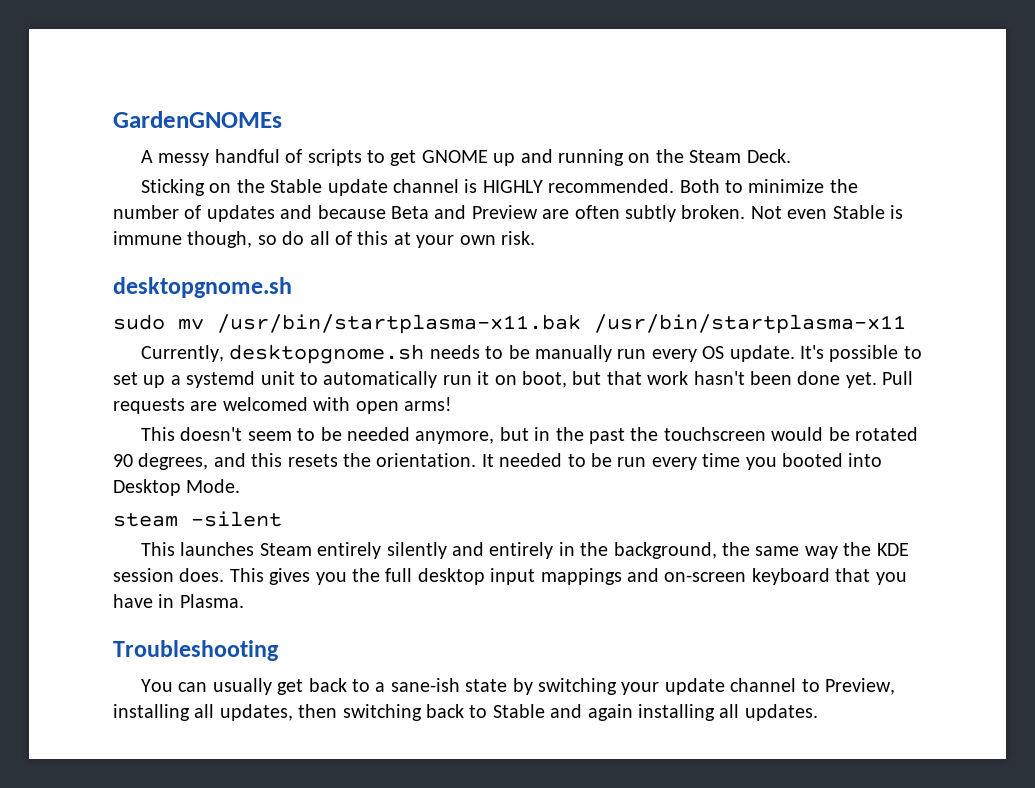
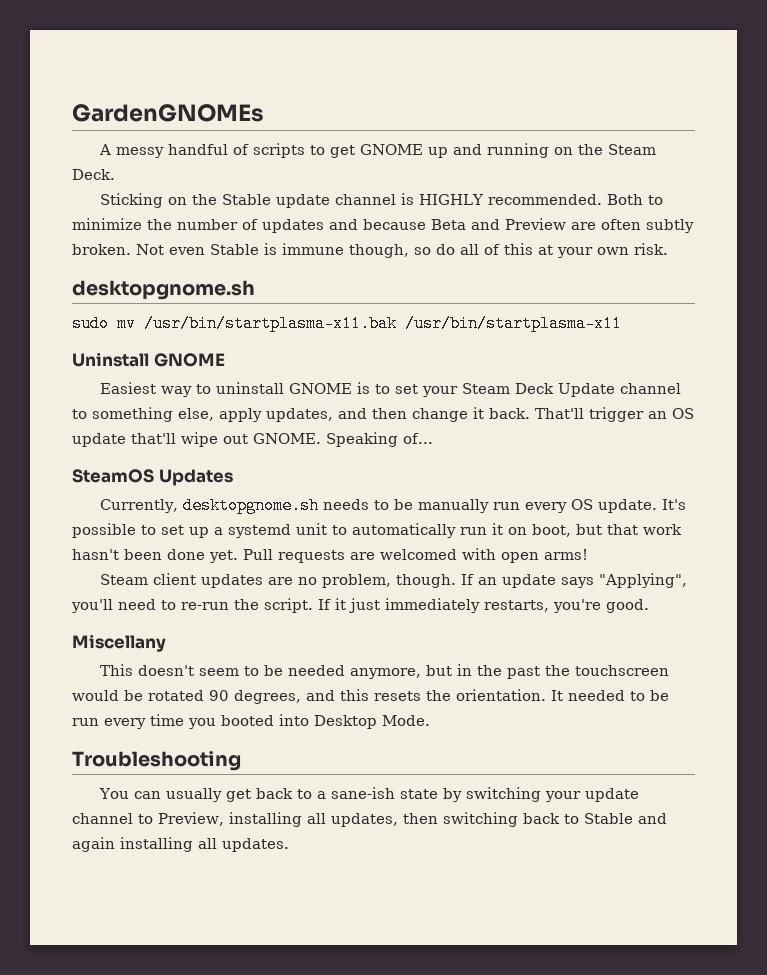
(906, 324) none -> [72,352,225,367] [100,382,682,397] [72,407,694,422] [72,432,433,447] [72,469,233,486] // Uninstall GNOME // Easiest way to uninstall GNOME is to set your Steam Deck Update channel to something else, apply updates, and then change it back. That'll trigger an OS update that'll wipe out GNOME. Speaking of... // SteamOS Updates
(452, 404) none -> [100,573,688,588] [71,598,649,613] [72,634,166,652] // Steam client updates are no problem, though. If an update says "Applying", you'll need to re-run the script. If it just immediately restarts, you're good. // Miscellany
[113,511,282,527] [141,542,909,559] [113,568,907,585] [113,594,244,608] // steam -silent // This launches Steam entirely silently and entirely in the background, the same way the KDE session does. This gives you the full desktop input mappings and on-screen keyboard that you have in Plasma. -> (430, 720) none

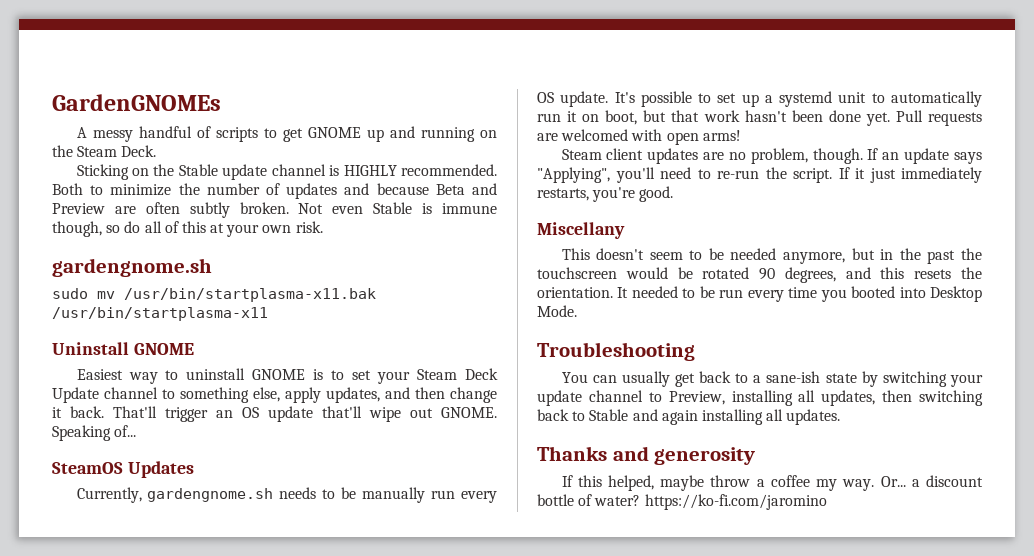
[72,280,255,300] desktopgnome.sh -> [52,258,212,277] gardengnome.sh
[183,497,320,514] desktopgnome.sh -> [147,488,274,502] gardengnome.sh
(289, 845) none -> [537,446,756,465] [561,475,983,491] [537,494,827,510] // Thanks and generosity // If this helped, maybe throw a coffee my way. Or... a discount bottle of water? https://ko-fi.com/jaromino

